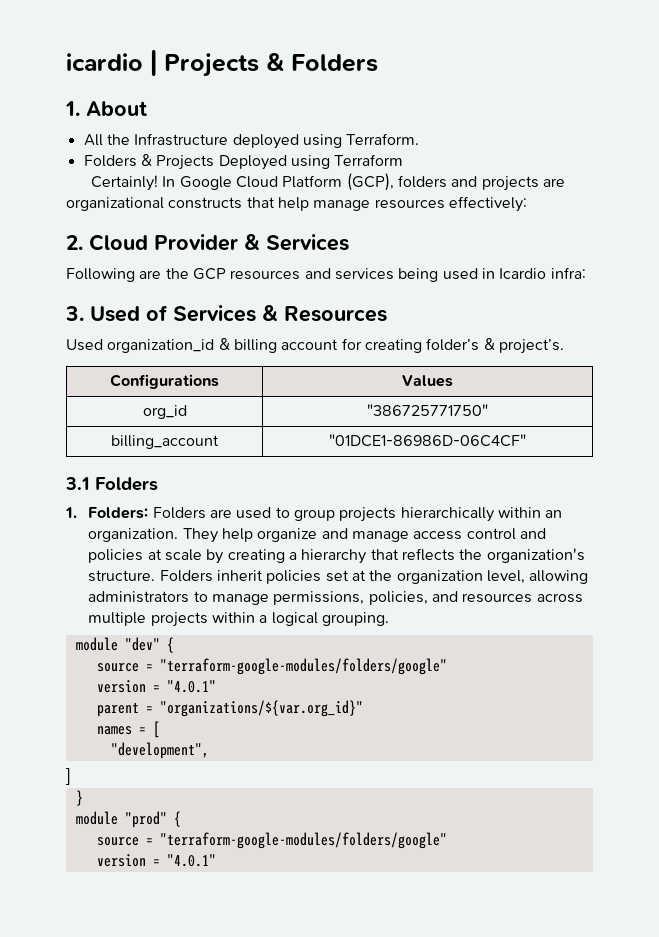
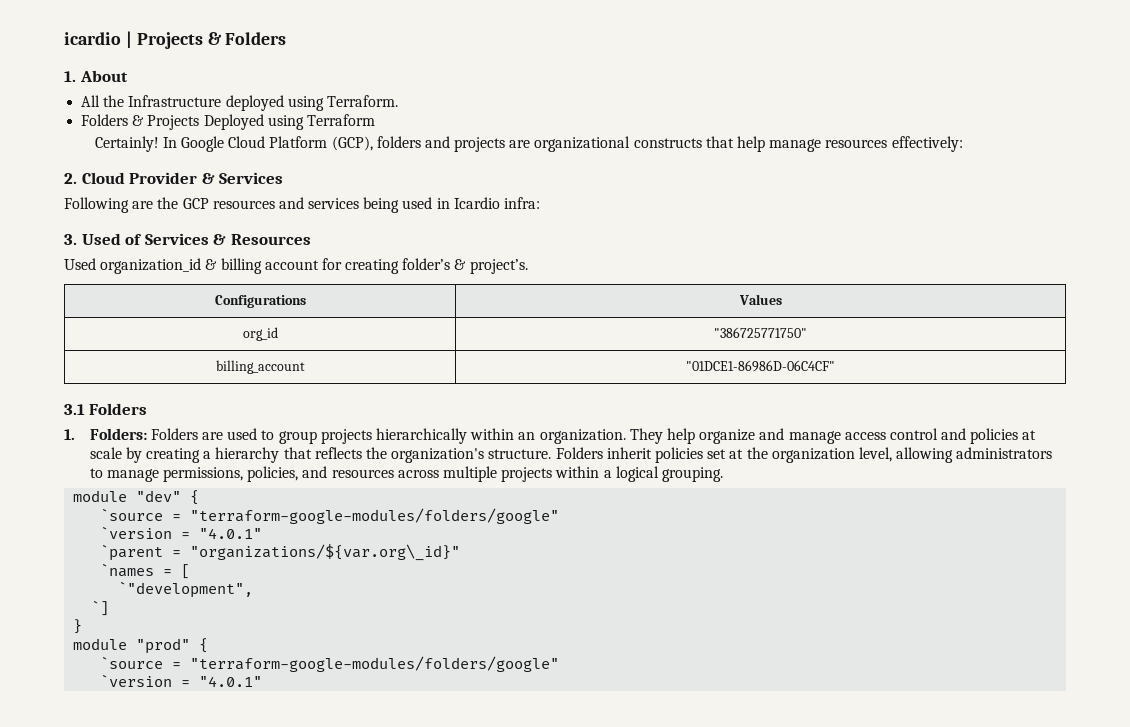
[96,658,447,675] [96,680,146,693] source = "terraform-google-modules/folders/google" // version -> [100,508,560,524] [100,526,173,539] `source = "terraform-google-modules/folders/google" // `version
[96,700,363,717] [96,726,132,735] parent = "organizations/${var.org_id}" // names -> [100,544,461,561] [100,563,155,577] `parent = "organizations/${var.org\_id}" // `names
[110,742,209,759] [66,768,71,785] "development", // ] -> [118,581,254,598] [91,600,110,616] `"development", // `]
[96,832,447,849] [96,854,146,867] source = "terraform-google-modules/folders/google" // version -> [100,656,560,672] [100,674,173,687] `source = "terraform-google-modules/folders/google" // `version

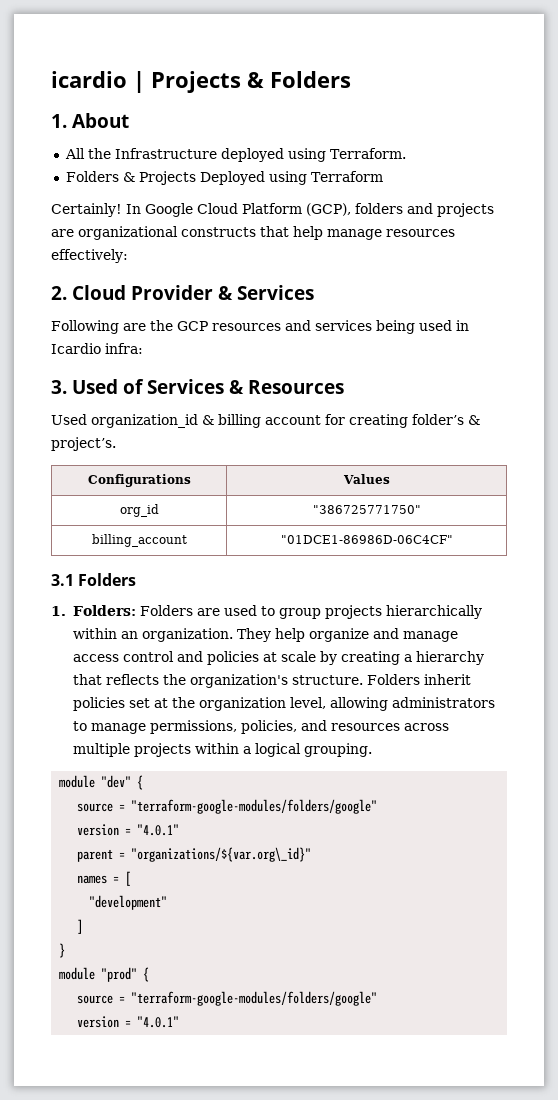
[100,508,560,524] [100,526,173,539] `source = "terraform-google-modules/folders/google" // `version -> [77,799,378,814] [77,824,120,836] source = "terraform-google-modules/folders/google" // version
[100,544,164,561] `parent -> [77,849,114,862] parent
[100,563,155,577] `names -> [77,875,108,884] names
[118,581,254,598] [91,600,110,616] `"development", // `] -> [89,895,168,910] [77,919,84,934] "development" // ]
[100,656,560,672] [100,674,173,687] `source = "terraform-google-modules/folders/google" // `version -> [77,991,378,1006] [77,1016,120,1028] source = "terraform-google-modules/folders/google" // version

